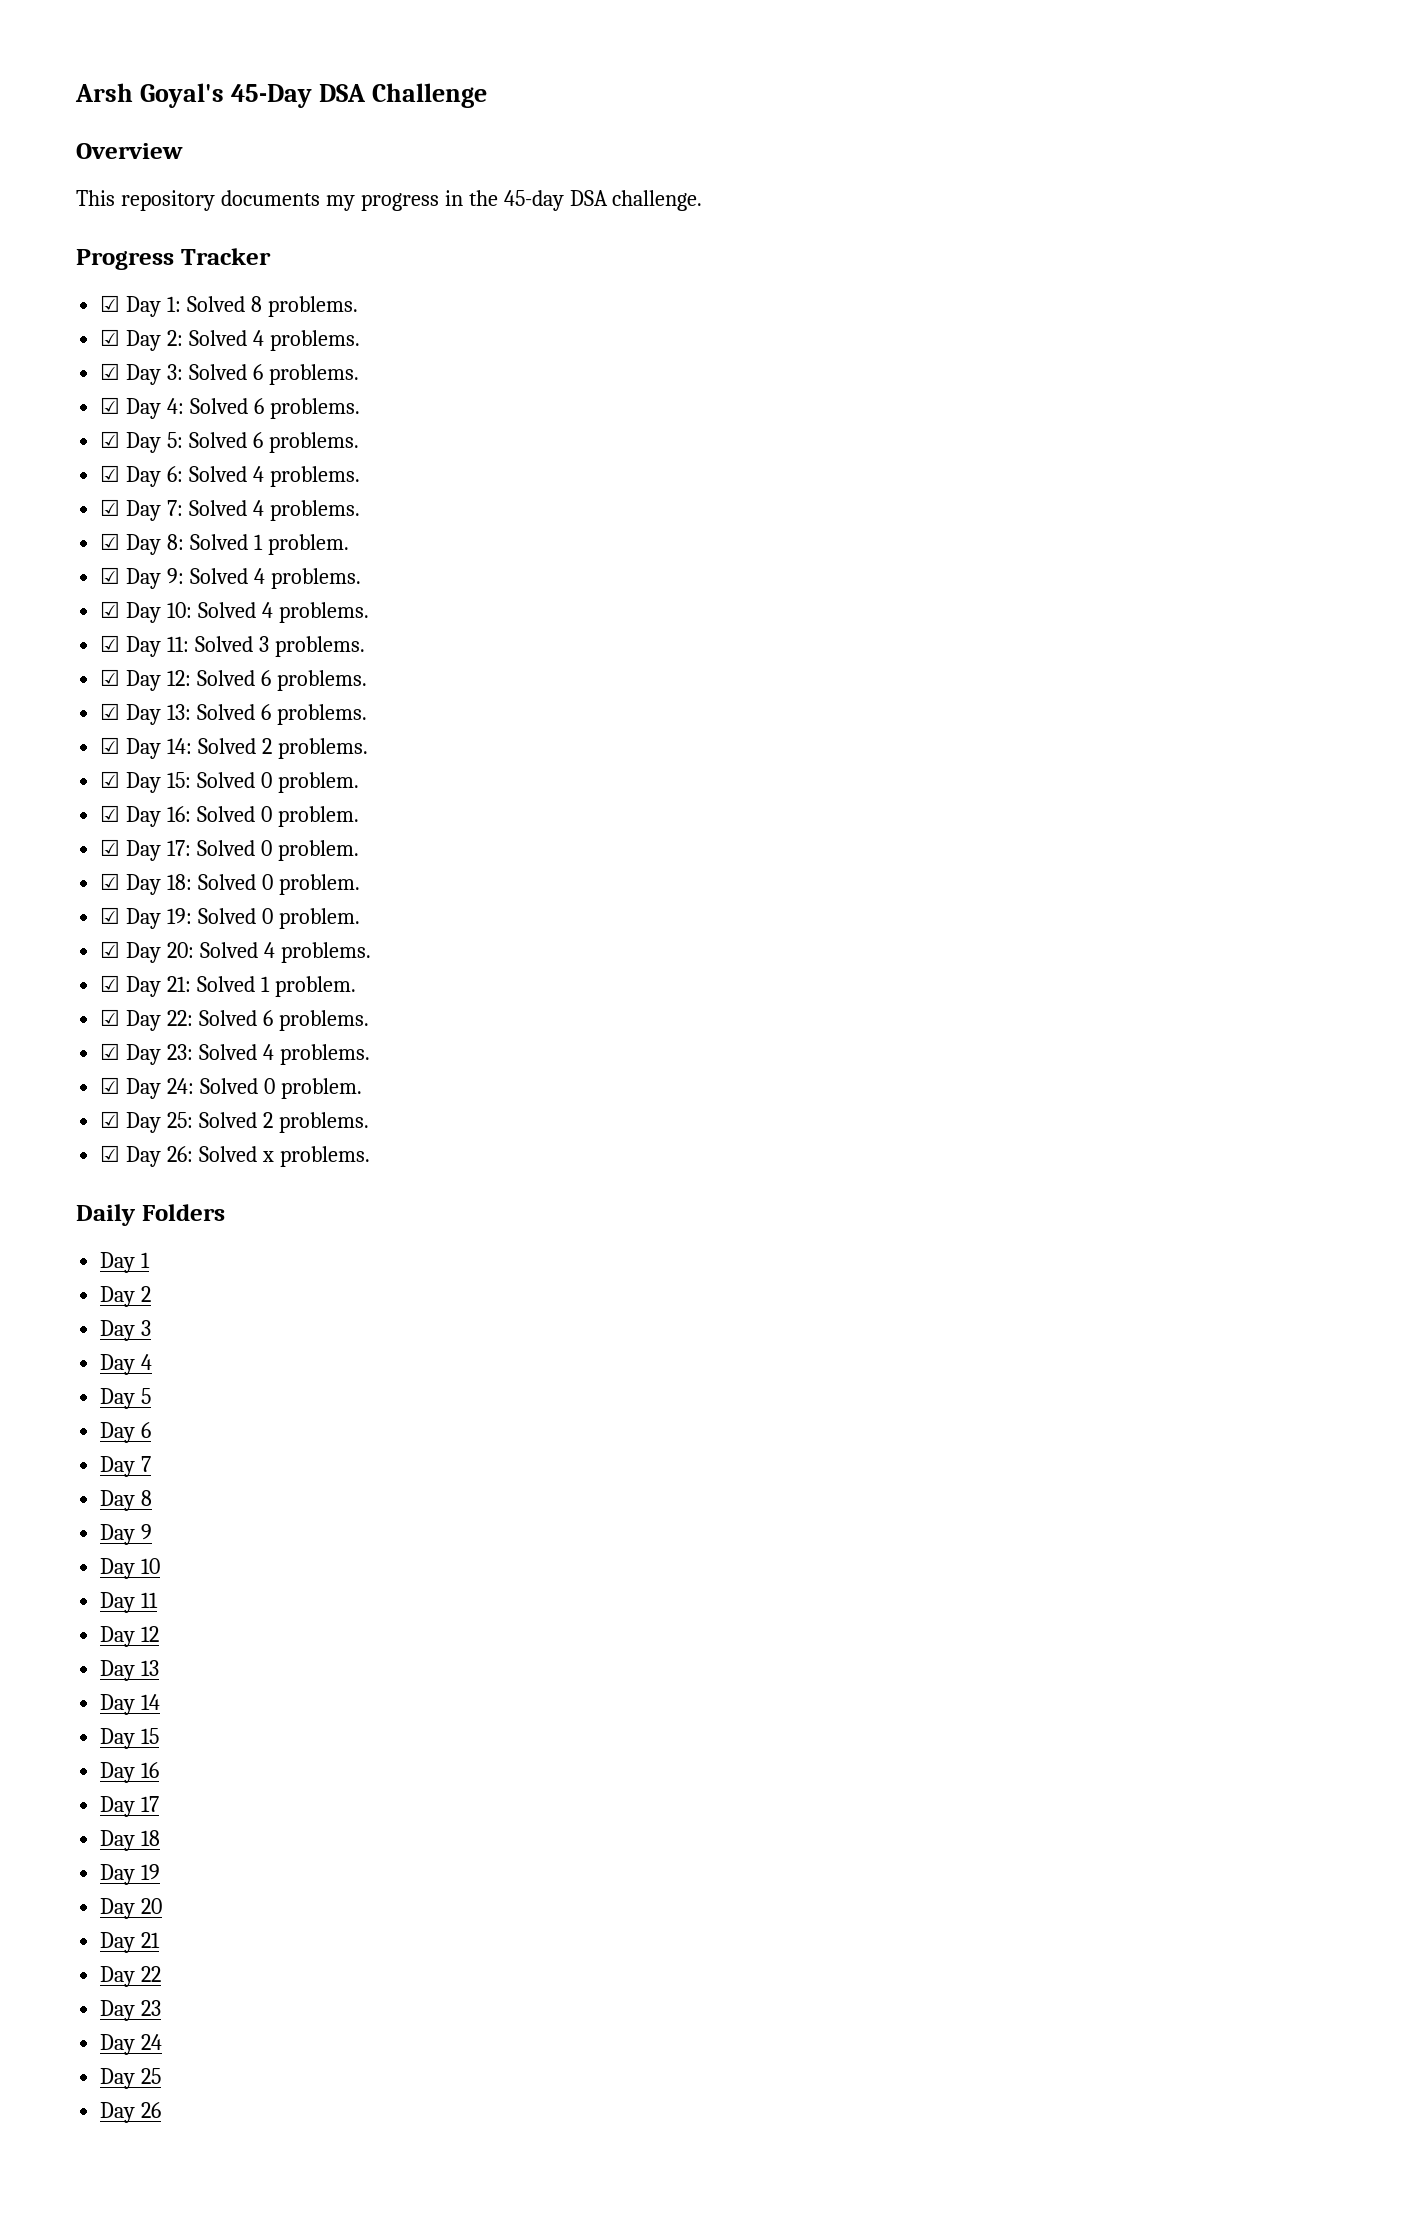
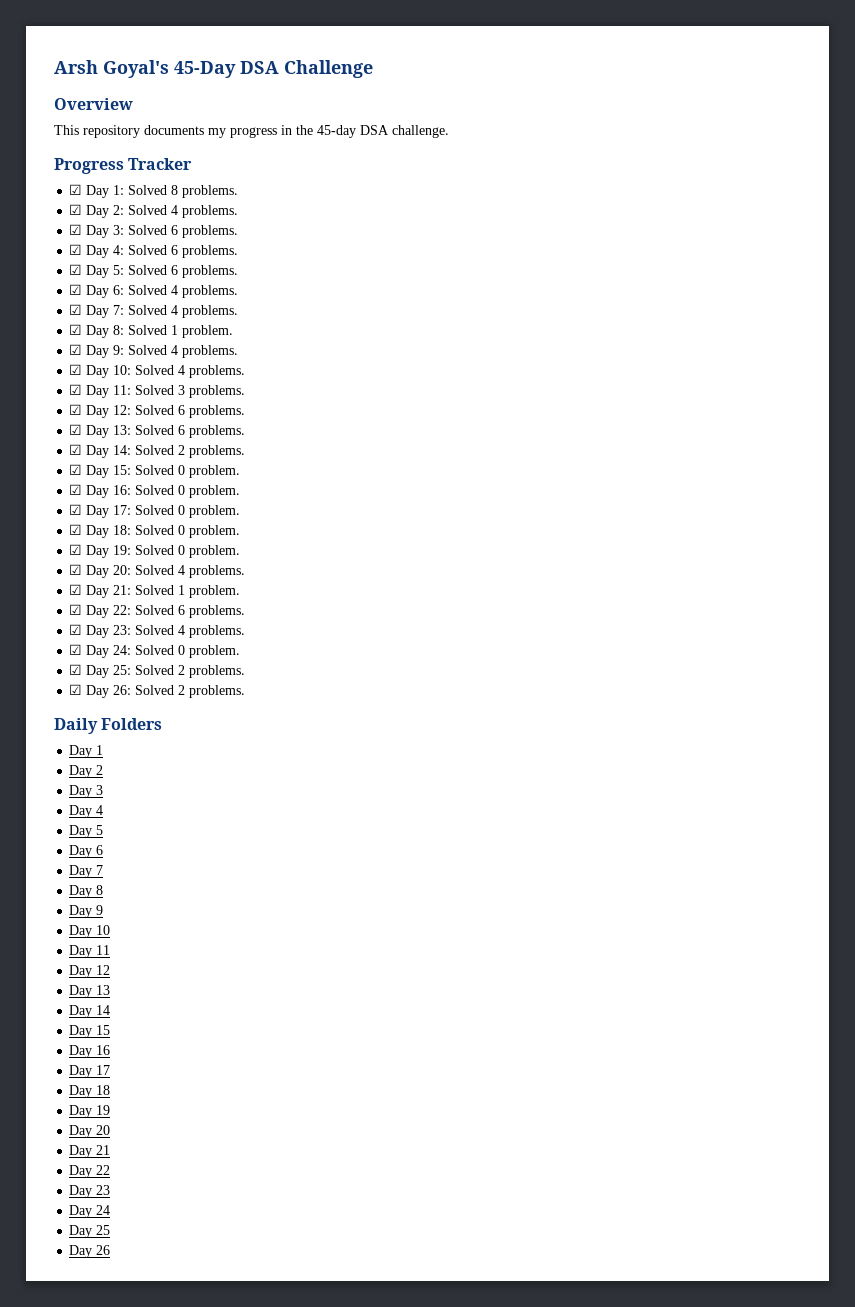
[261,1151,274,1162] x -> [178,685,186,695] 2

